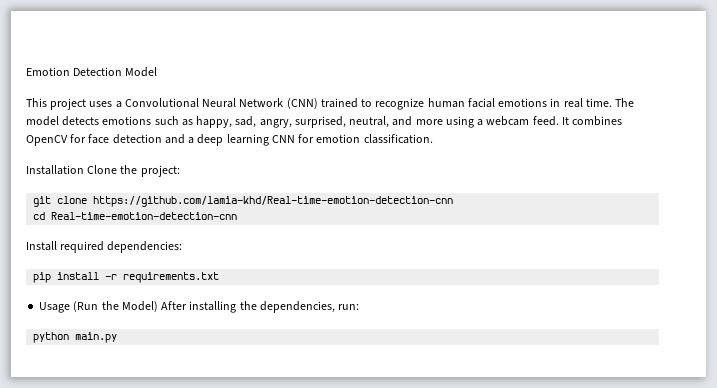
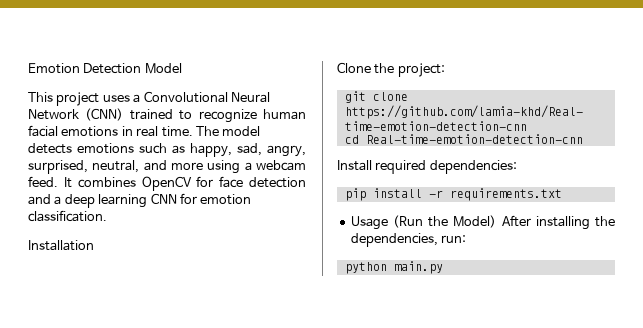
(84, 170) none -> (94, 245) //

